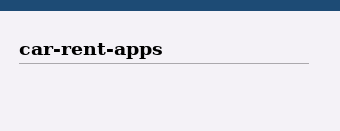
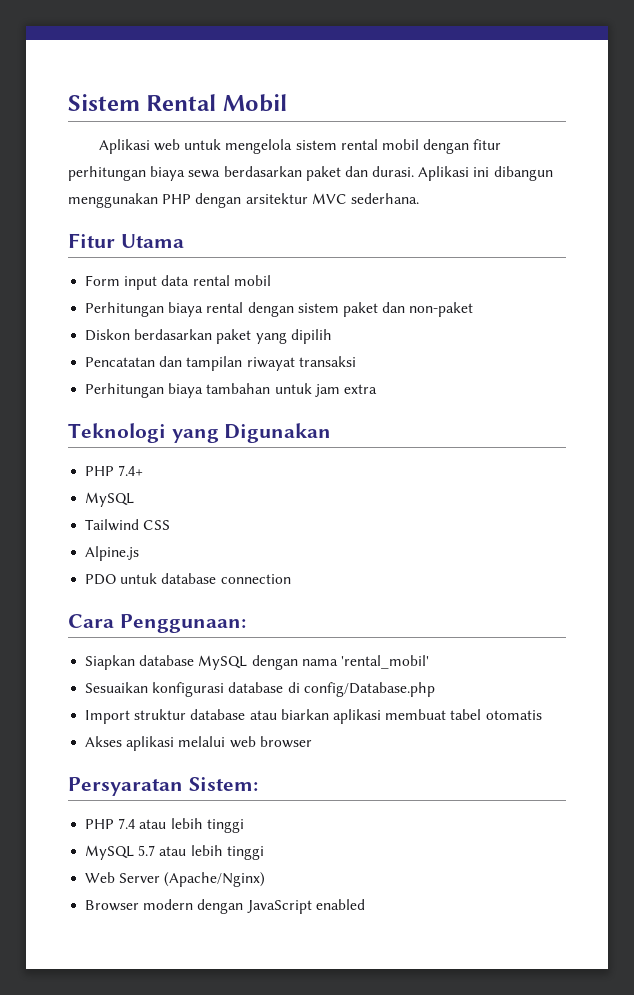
[19,43,163,59] car-rent-apps -> [68,94,287,112] [98,139,502,154] [68,166,553,181] [68,193,419,208] [68,233,184,248] [85,275,271,290] [85,302,474,317] [85,329,332,344] [85,356,356,371] [85,383,377,398] [68,423,332,443] [85,465,144,476] [85,492,135,507] [85,519,171,531] [85,546,140,561] [85,573,291,585] [68,614,246,633] [85,655,429,670] [85,682,435,697] [85,709,542,724] [85,736,312,751] [68,777,258,796] [85,818,244,833] [85,845,264,860] [85,872,266,887] [85,899,365,914] Sistem Rental Mobil // Aplikasi web untuk mengelola sistem rental mobil dengan fitur perhitungan biaya sewa berdasarkan paket dan durasi. Aplikasi ini dibangun menggunakan PHP dengan arsitektur MVC sederhana. // Fitur Utama // Form input data rental mobil // Perhitungan biaya rental dengan sistem paket dan non-paket // Diskon berdasarkan paket yang dipilih // Pencatatan dan tampilan riwayat transaksi // Perhitungan biaya tambahan untuk jam extra // Teknologi yang Digunakan // PHP 7.4+ // MySQL // Tailwind CSS // Alpine.js // PDO untuk database connection // Cara Penggunaan: // Siapkan database MySQL dengan nama 'rental_mobil' // Sesuaikan konfigurasi database di config/Database.php // Import struktur database atau biarkan aplikasi membuat tabel otomatis // Akses aplikasi melalui web browser // Persyaratan Sistem: // PHP 7.4 atau lebih tinggi // MySQL 5.7 atau lebih tinggi // Web Server (Apache/Nginx) // Browser modern dengan JavaScript enabled

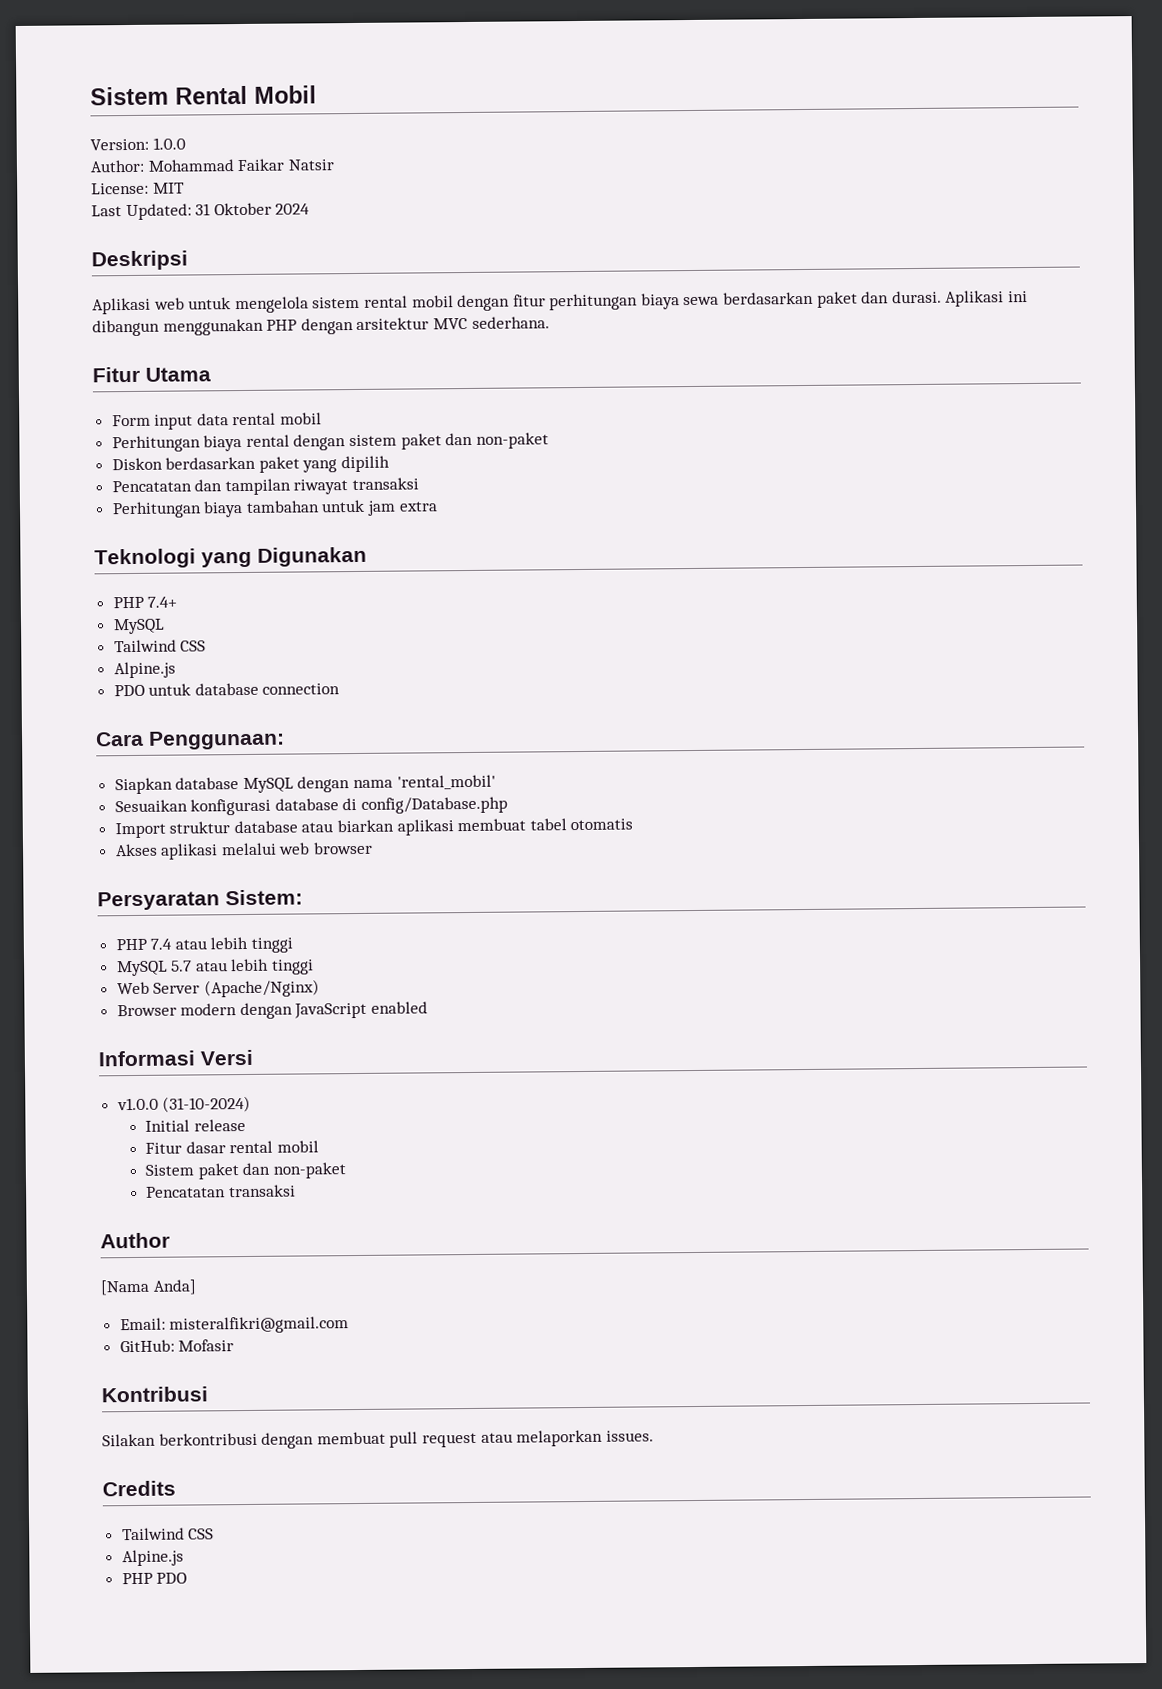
(287, 103) none -> [90,137,186,151] [90,158,334,173] [91,182,185,195] [91,202,311,221] [91,250,188,271] // Version: 1.0.0 // Author: Mohammad Faikar Natsir // License: MIT // Last Updated: 31 Oktober 2024 // Deskripsi
(365, 904) none -> [98,1049,253,1067] [116,1095,252,1113] [145,1118,246,1132] [145,1140,319,1154] [145,1162,346,1180] [146,1184,296,1198] [100,1232,170,1249] [100,1279,196,1296] [119,1316,350,1334] [119,1339,235,1353] [101,1386,208,1403] [102,1429,654,1449] [102,1480,176,1497] [121,1527,215,1541] [121,1549,184,1567] [121,1572,188,1585] // Informasi Versi // v1.0.0 (31-10-2024) // Initial release // Fitur dasar rental mobil // Sistem paket dan non-paket // Pencatatan transaksi // Author // [Nama Anda] // Email: misteralfikri@gmail.com // GitHub: Mofasir // Kontribusi // Silakan berkontribusi dengan membuat pull request atau melaporkan issues. // Credits // Tailwind CSS // Alpine.js // PHP PDO

